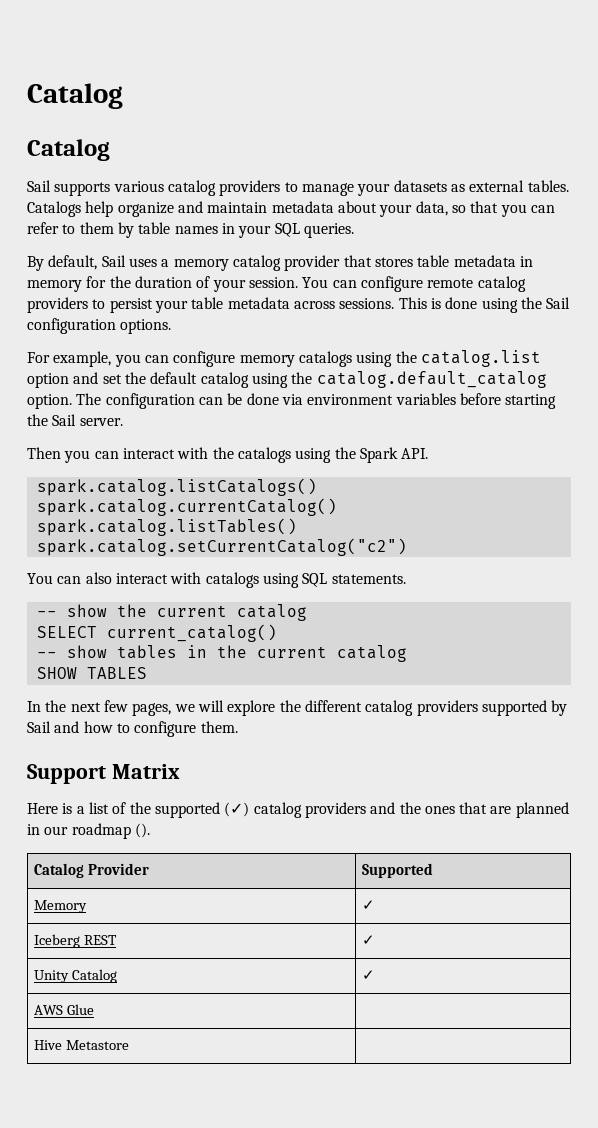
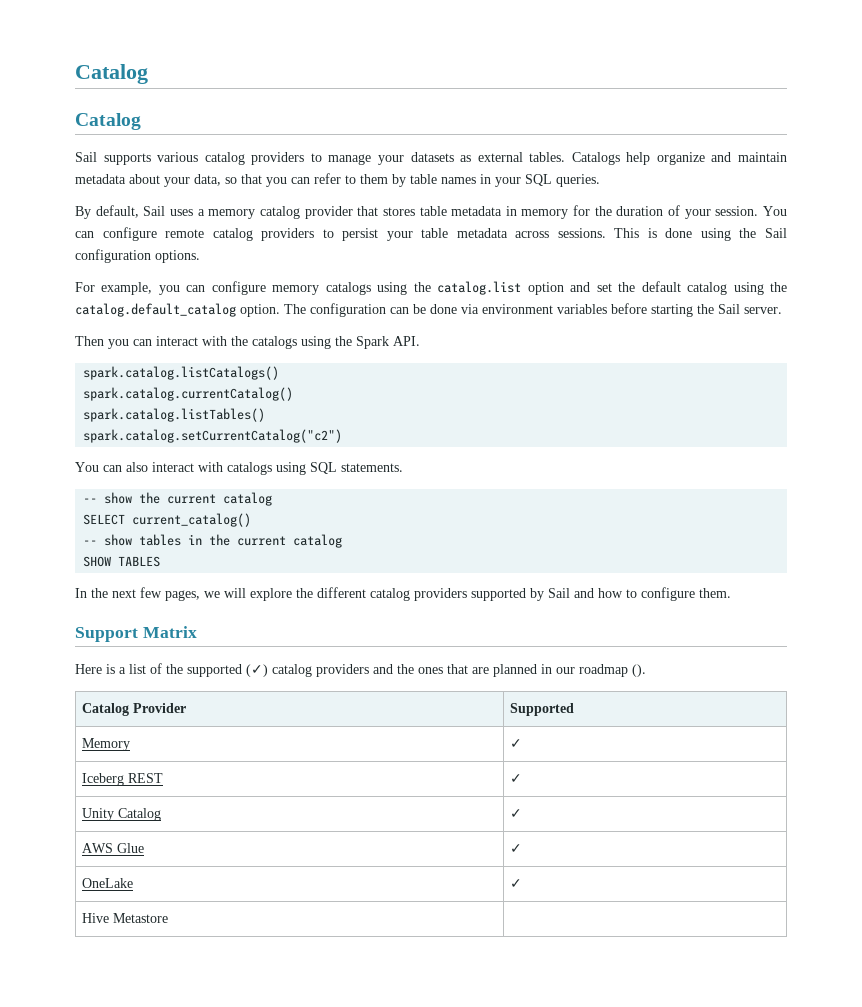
(94, 1009) none -> [509,844,522,853] [81,878,133,888] [509,879,522,888] ✓ // OneLake | ✓

